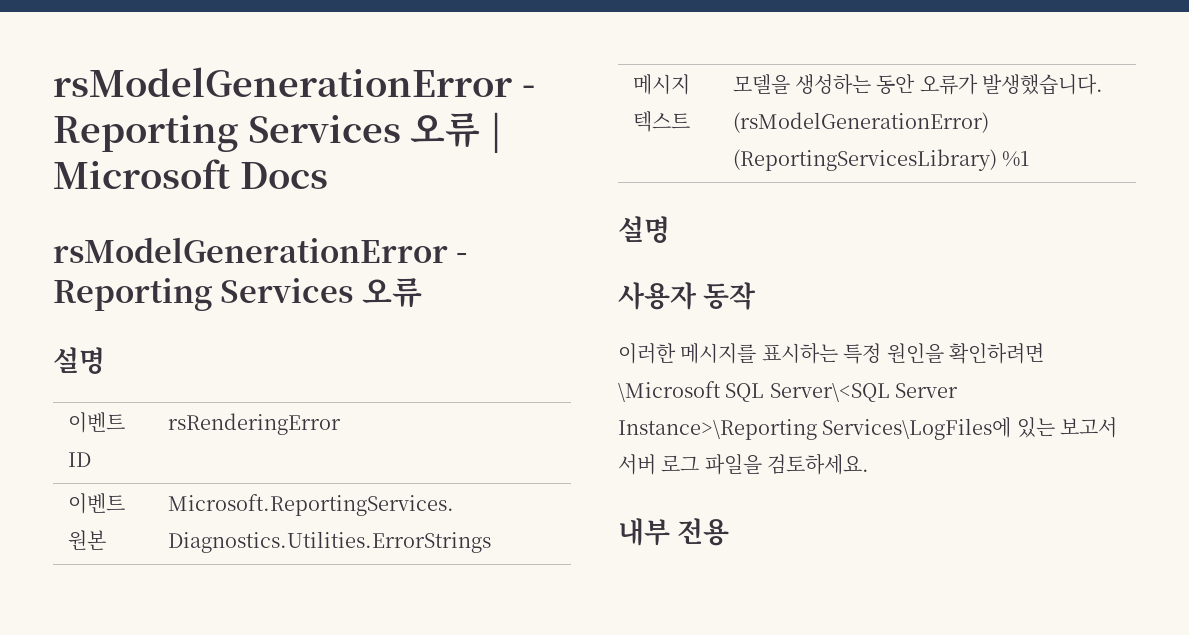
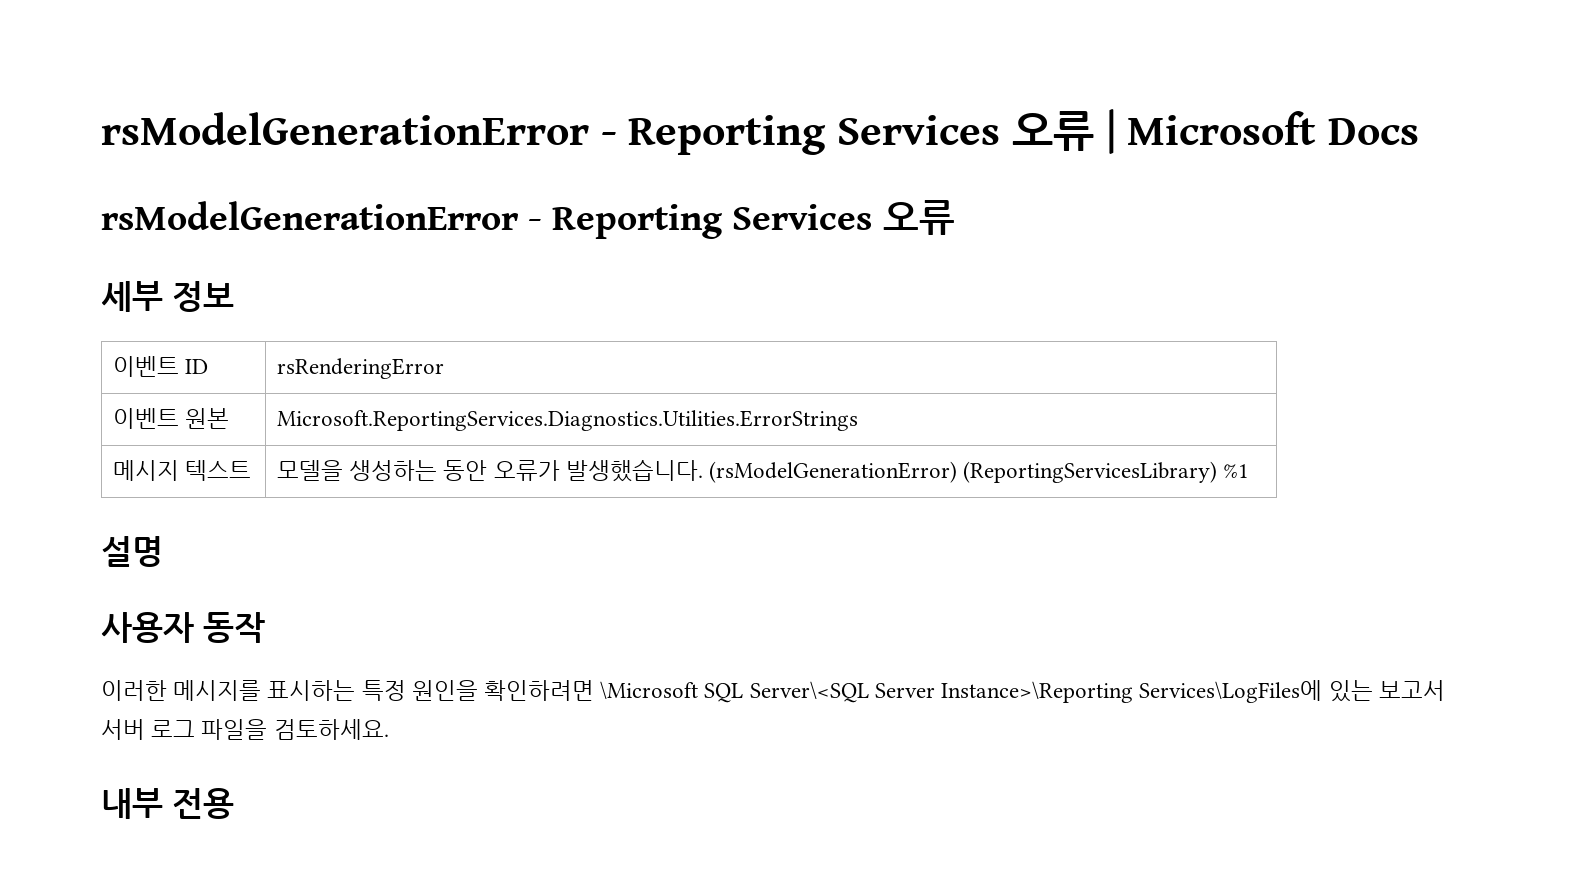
[53,347,105,374] 설명 -> [101,281,234,312] 세부 정보

